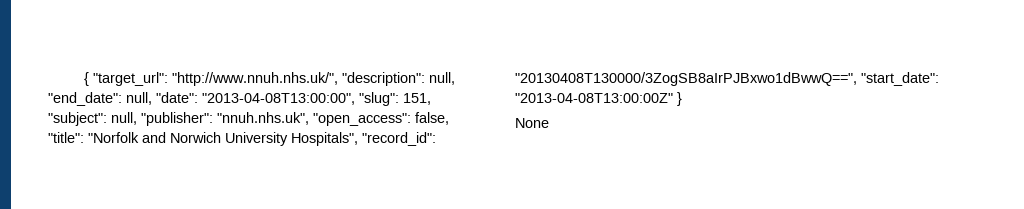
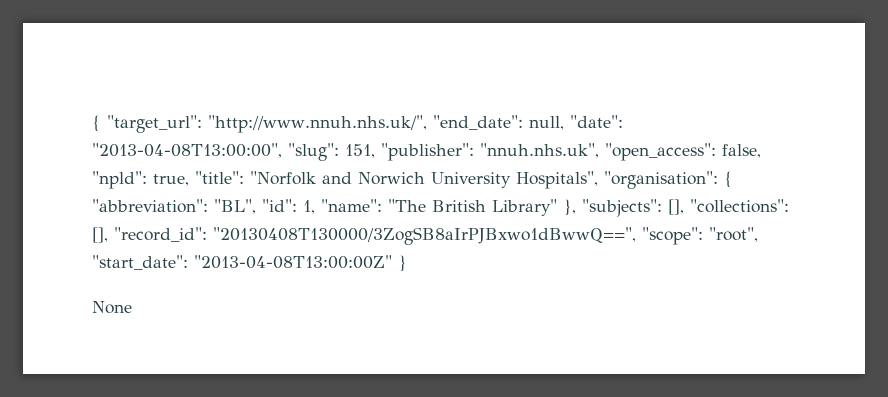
[341,72,455,86] "description": null, -> (427, 124) none
[48,112,137,126] "subject": null, -> (375, 151) none
(449, 118) none -> [92,171,189,189] "npld": true,
[362,132,436,146] [515,72,857,86] "record_id": "20130408T130000/3ZogSB8aIrPJBxwo1dBwwQ==", -> [604,171,733,189] [92,199,789,217] [92,227,758,245] "organisation": { "abbreviation": "BL", "id": 1, "name": "The British Library" }, "subjects": [], "collections": [], "record_id": "20130408T130000/3ZogSB8aIrPJBxwo1dBwwQ==", "scope": "root",

